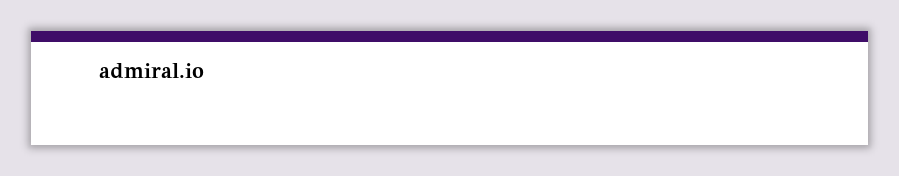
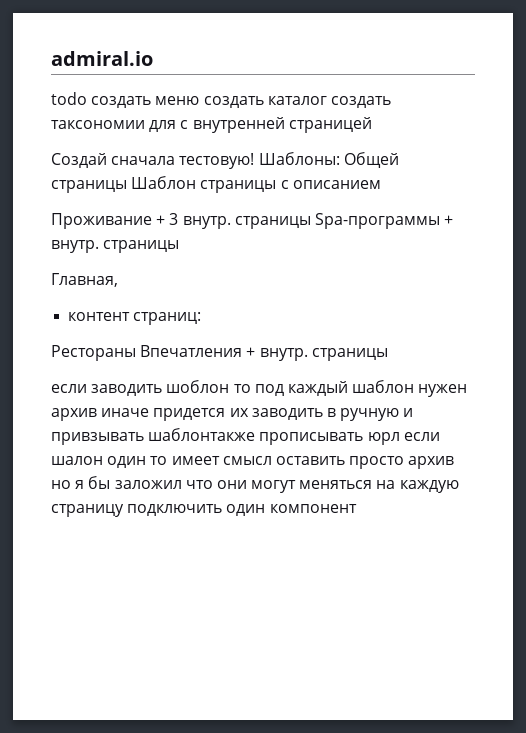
(204, 71) none -> [51,92,391,108] [51,117,372,133] [51,152,399,169] [51,176,381,193] [51,213,454,229] [51,240,180,253] [51,273,118,287] [68,312,202,325] [51,345,388,361] [51,380,468,397] [51,408,414,421] [51,428,440,445] [51,456,455,469] [51,476,459,493] [51,504,357,517] // todo создать меню создать каталог создать таксономии для с внутренней страницей // Создай сначала тестовую! Шаблоны: Общей страницы Шаблон страницы с описанием // Проживание + 3 внутр. страницы Spa-программы + внутр. страницы // Главная, // контент страниц: // Рестораны Впечатления + внутр. страницы // если заводить шоблон то под каждый шаблон нужен архив иначе придется их заводить в ручную и привзывать шаблонтакже прописывать юрл если шалон один то имеет смысл оставить просто архив но я бы заложил что они могут меняться на каждую страницу подключить один компонент

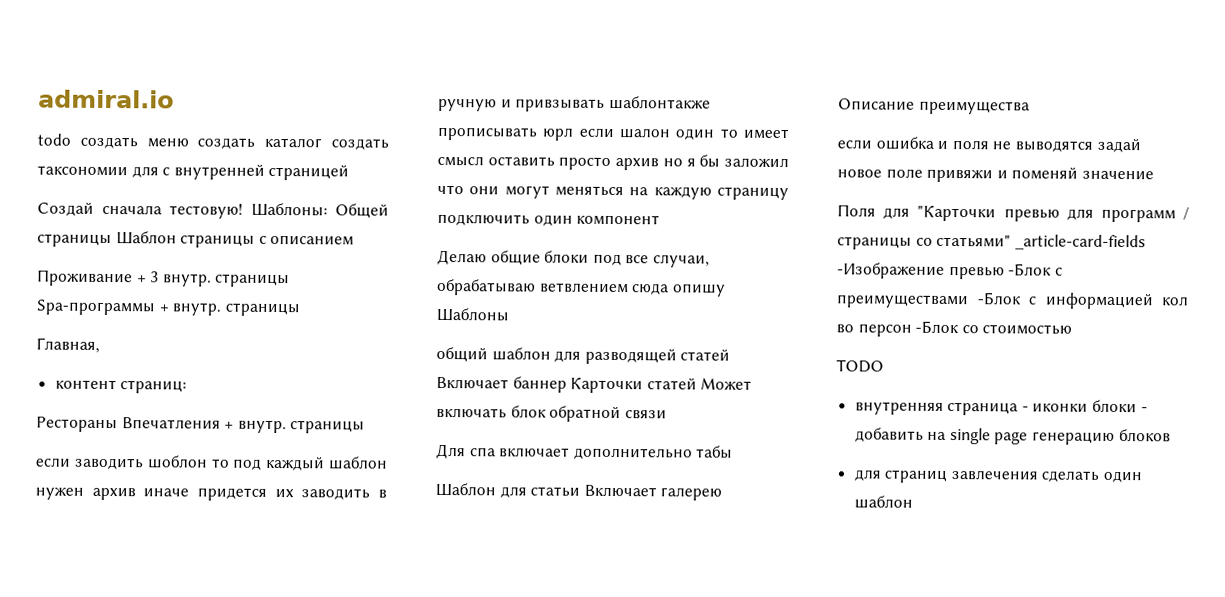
(357, 508) none -> [437,249,710,268] [437,278,726,297] [436,307,509,322] [436,346,731,365] [436,376,753,394] [436,405,667,423] [436,443,734,461] [435,482,723,501] [838,98,1030,115] [837,136,1141,154] [837,166,1154,183] [837,204,1189,223] [837,234,1146,251] [837,262,1063,280] [836,292,1189,310] [836,320,1073,337] [836,359,884,373] [854,399,1148,416] [854,427,1171,445] [853,469,1143,484] [853,495,913,509] // Делаю общие блоки под все случаи, обрабатываю ветвлением сюда опишу Шаблоны // общий шаблон для разводящей статей Включает баннер Карточки статей Может включать блок обратной связи // Для спа включает дополнительно табы // Шаблон для статьи Включает галерею Описание преимущества // если ошибка и поля не выводятся задай новое поле привяжи и поменяй значение // Поля для "Карточки превью для программ / страницы со статьями" _article-card-fields -Изображение превью -Блок с преимуществами -Блок с информацией кол во персон -Блок со стоимостью // TODO // внутренняя страница - иконки блоки - добавить на single page генерацию блоков // для страниц завлечения сделать один шаблон

